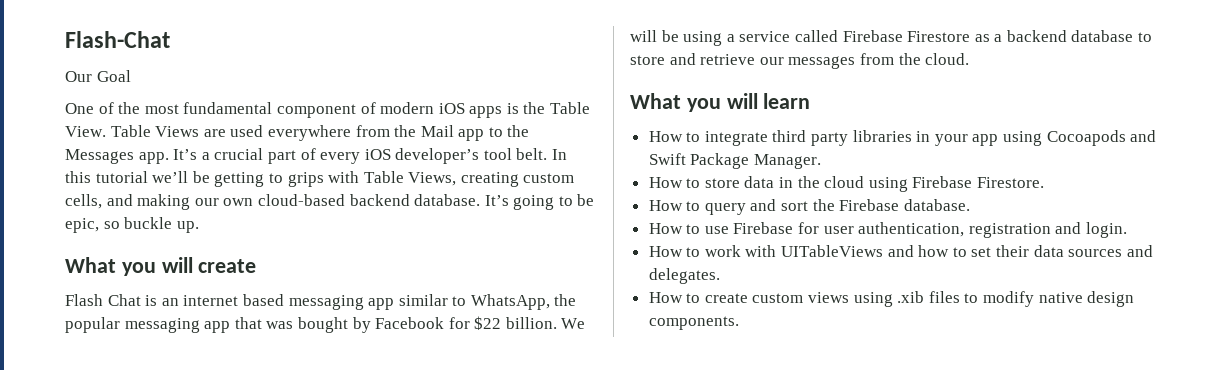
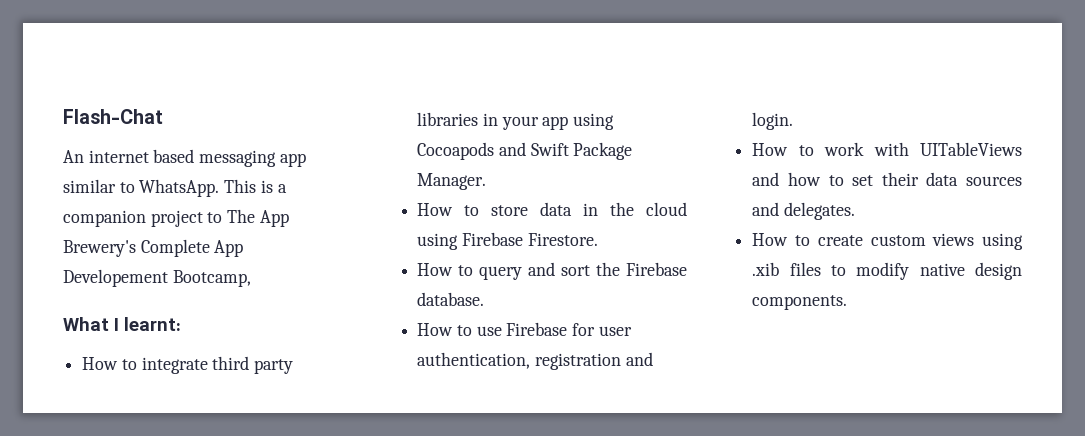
[65,70,131,82] [65,102,591,118] [65,125,530,141] [65,148,568,164] [65,171,575,187] [65,194,595,210] [65,217,199,233] [65,257,257,276] [65,294,179,306] Our Goal // One of the most fundamental component of modern iOS apps is the Table View. Table Views are used everywhere from the Mail app to the Messages app. It’s a crucial part of every iOS developer’s tool belt. In this tutorial we’ll be getting to grips with Table Views, creating custom cells, and making our own cloud-based backend database. It’s going to be epic, so buckle up. // What you will create // Flash Chat is an -> [63,150,84,163] An
[470,294,577,310] [65,316,586,333] [630,30,1153,46] [630,53,970,69] [630,93,811,112] WhatsApp, the popular messaging app that was bought by Facebook for $22 billion. We will be using a service called Firebase Firestore as a backend database to store and retrieve our messages from the cloud. // What you will learn -> [139,179,287,197] [63,209,289,227] [63,239,244,257] [63,269,251,287] [63,317,181,331] WhatsApp. This is a companion project to The App Brewery's Complete App Developement Bootcamp, // What I learnt:

